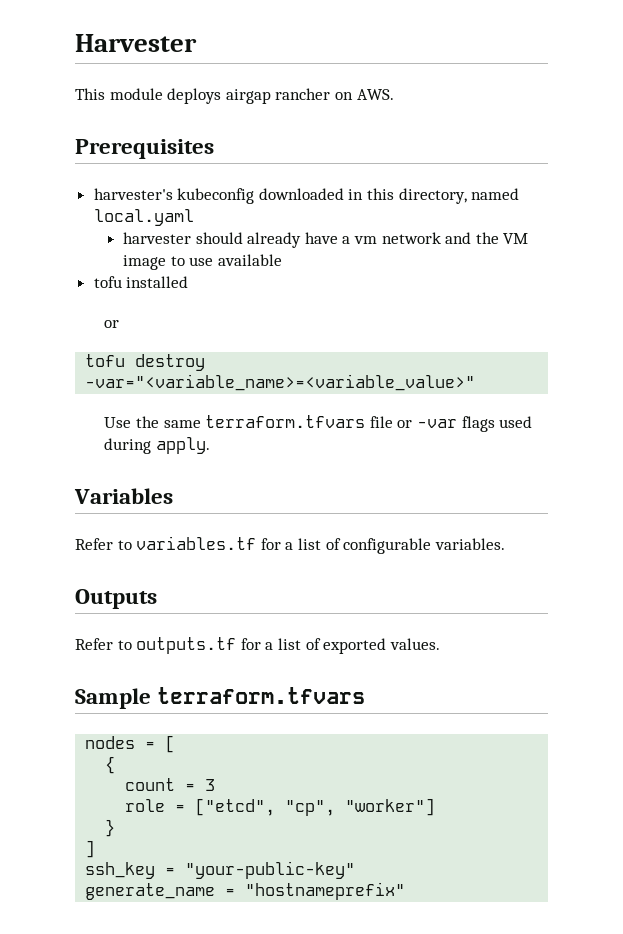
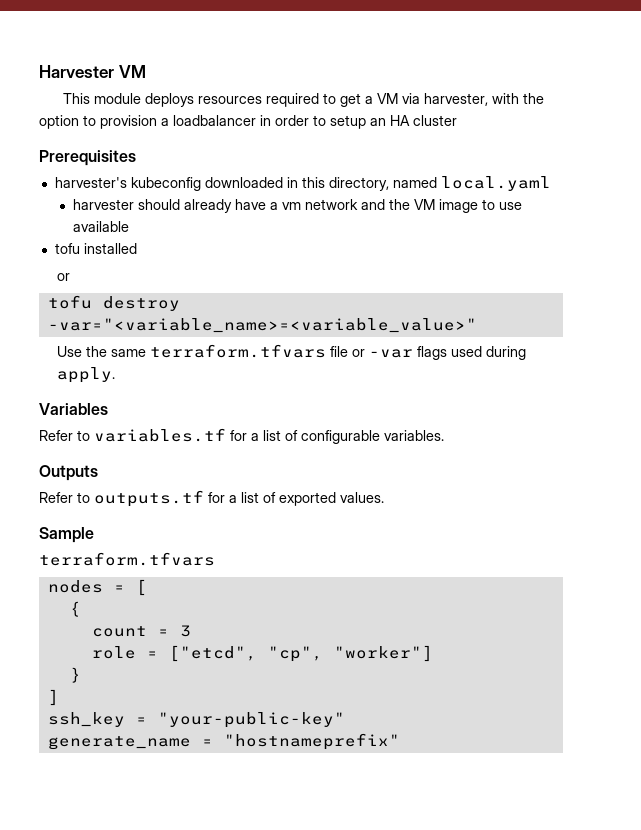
(197, 43) none -> [118,65,146,78] VM
[225,88,394,104] airgap rancher on AWS. -> [197,93,544,107] [39,115,457,129] resources required to get a VM via harvester, with the option to provision a loadbalancer in order to setup an HA cluster
(151, 698) none -> (94, 535) //

